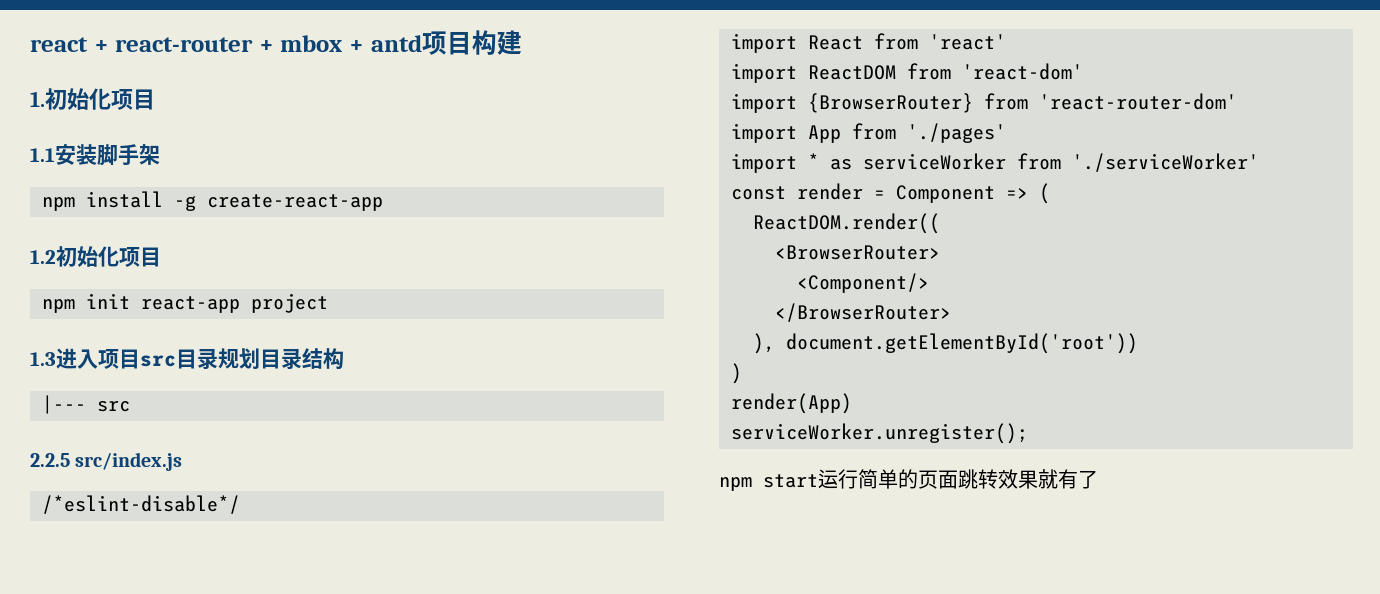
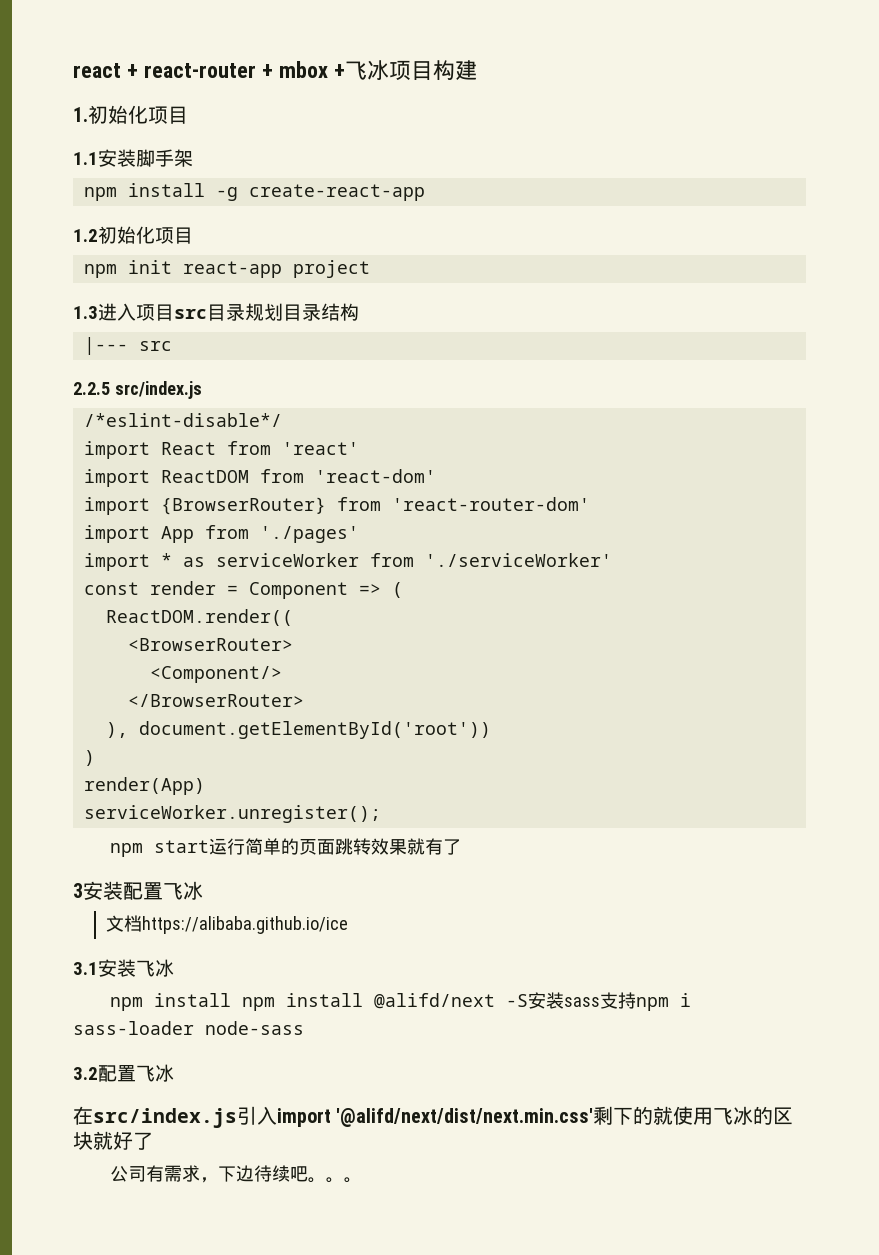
[370,35,422,52] antd -> [344,60,389,80] 飞冰
(1098, 479) none -> [73,881,203,900] [106,915,349,934] [73,959,174,977] [110,992,692,1011] [73,1021,304,1035] [73,1064,174,1082] [73,1106,794,1128] [73,1131,153,1150] [110,1165,363,1183] // 3安装配置飞冰 // 文档https://alibaba.github.io/ice // 3.1安装飞冰 // npm install npm install @alifd/next -S安装sass支持npm i sass-loader node-sass // 3.2配置飞冰 // 在src/index.js引入import '@alifd/next/dist/next.min.css'剩下的就使用飞冰的区块就好了 // 公司有需求，下边待续吧。。。

